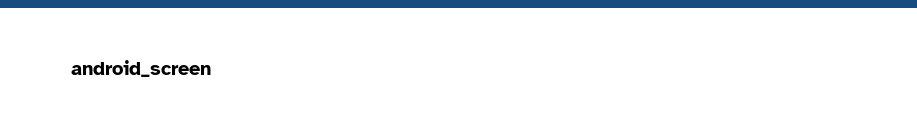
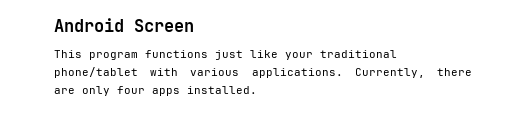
[71,60,211,77] android_screen -> [54,18,194,32] [54,50,397,60] [54,67,472,78] [54,86,257,96] Android Screen // This program functions just like your traditional phone/tablet with various applications. Currently, there are only four apps installed.

